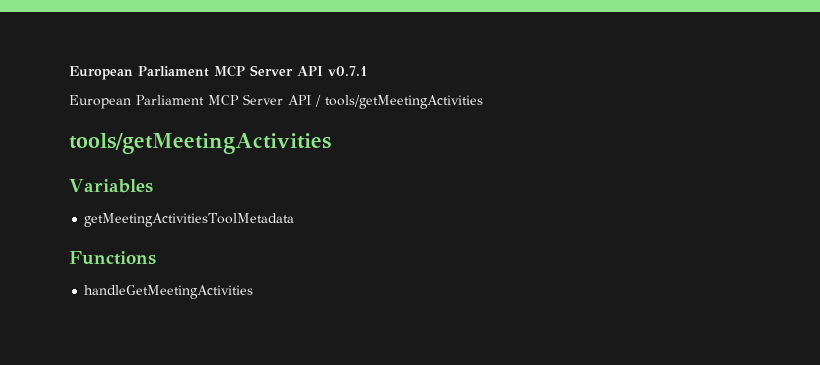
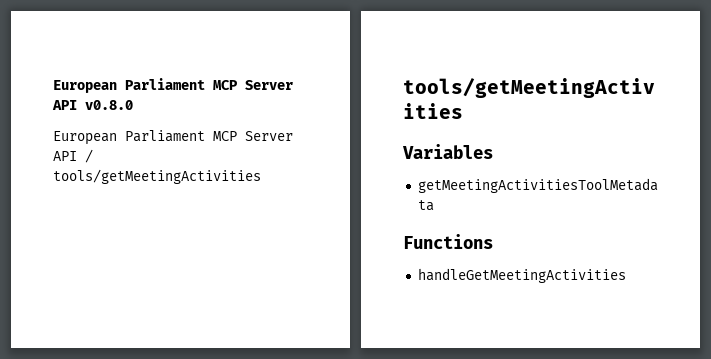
[69,65,367,80] European Parliament MCP Server API v0.7.1 -> [53,78,293,93] [52,100,133,110] European Parliament MCP Server API v0.8.0

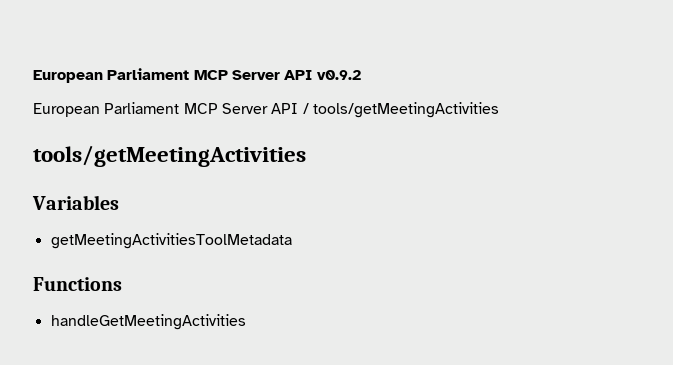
[53,78,293,93] [52,100,133,110] European Parliament MCP Server API v0.8.0 -> [33,68,361,83] European Parliament MCP Server API v0.9.2

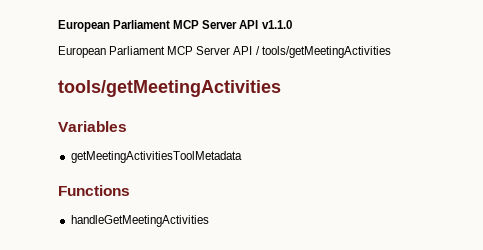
[33,68,361,83] European Parliament MCP Server API v0.9.2 -> [58,20,292,32] European Parliament MCP Server API v1.1.0

